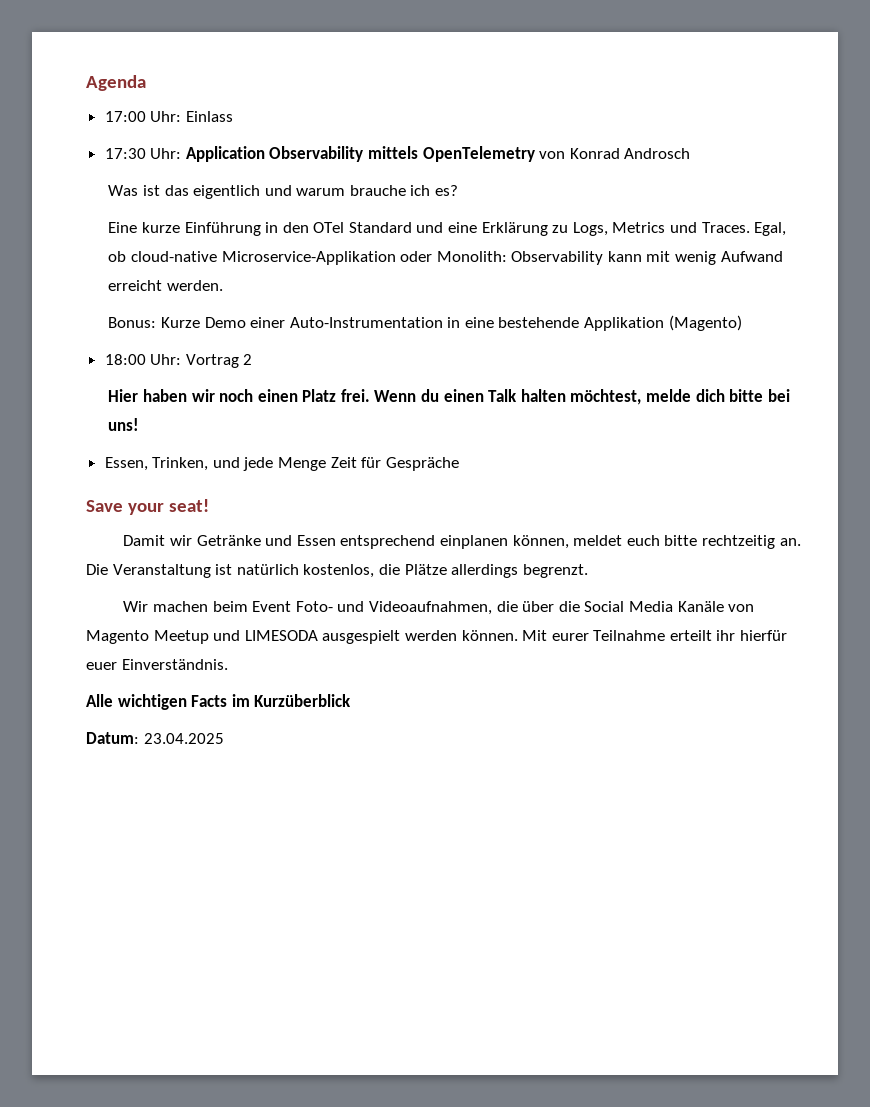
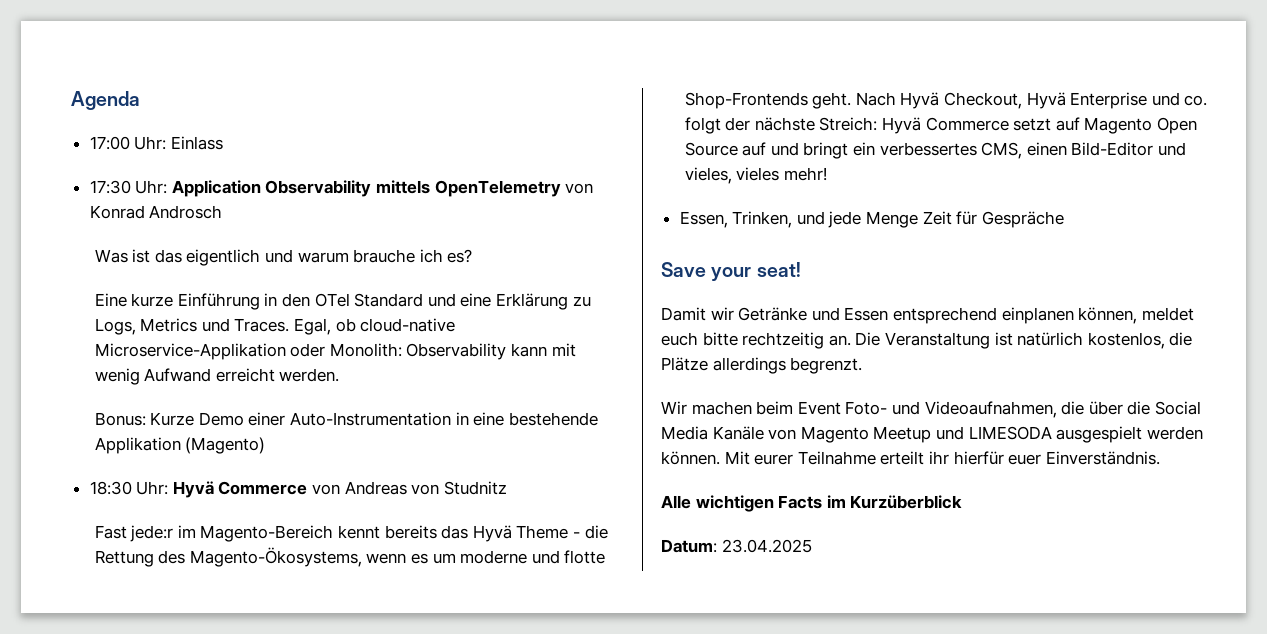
[104,354,253,368] [108,389,790,405] [108,418,140,431] 18:00 Uhr: Vortrag 2 // Hier haben wir noch einen Platz frei. Wenn du einen Talk halten möchtest, melde dich bitte bei uns! -> [89,481,507,498] [94,525,608,542] [94,547,606,567] [684,92,1208,109] [684,117,1197,134] [684,142,1186,159] [684,167,827,184] 18:30 Uhr: Hyvä Commerce von Andreas von Studnitz // Fast jede:r im Magento-Bereich kennt bereits das Hyvä Theme - die Rettung des Magento-Ökosystems, wenn es um moderne und flotte Shop-Frontends geht. Nach Hyvä Checkout, Hyvä Enterprise und co. folgt der nächste Streich: Hyvä Commerce setzt auf Magento Open Source auf und bringt ein verbessertes CMS, einen Bild-Editor und vieles, vieles mehr!

